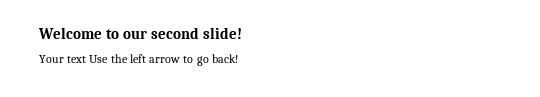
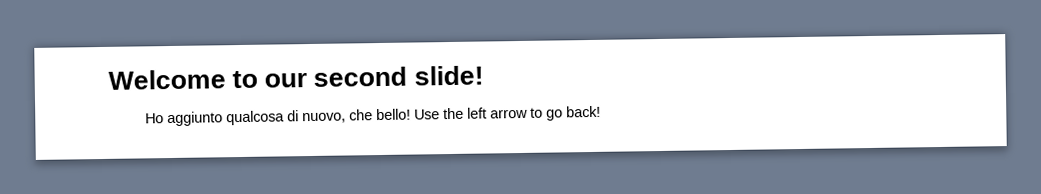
[39,55,87,63] Your text -> [144,108,411,127] Ho aggiunto qualcosa di nuovo, che bello!

